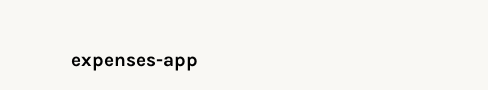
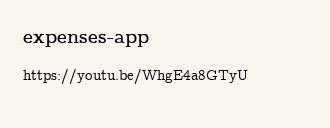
(198, 63) none -> [23,68,248,85] // https://youtu.be/WhgE4a8GTyU

